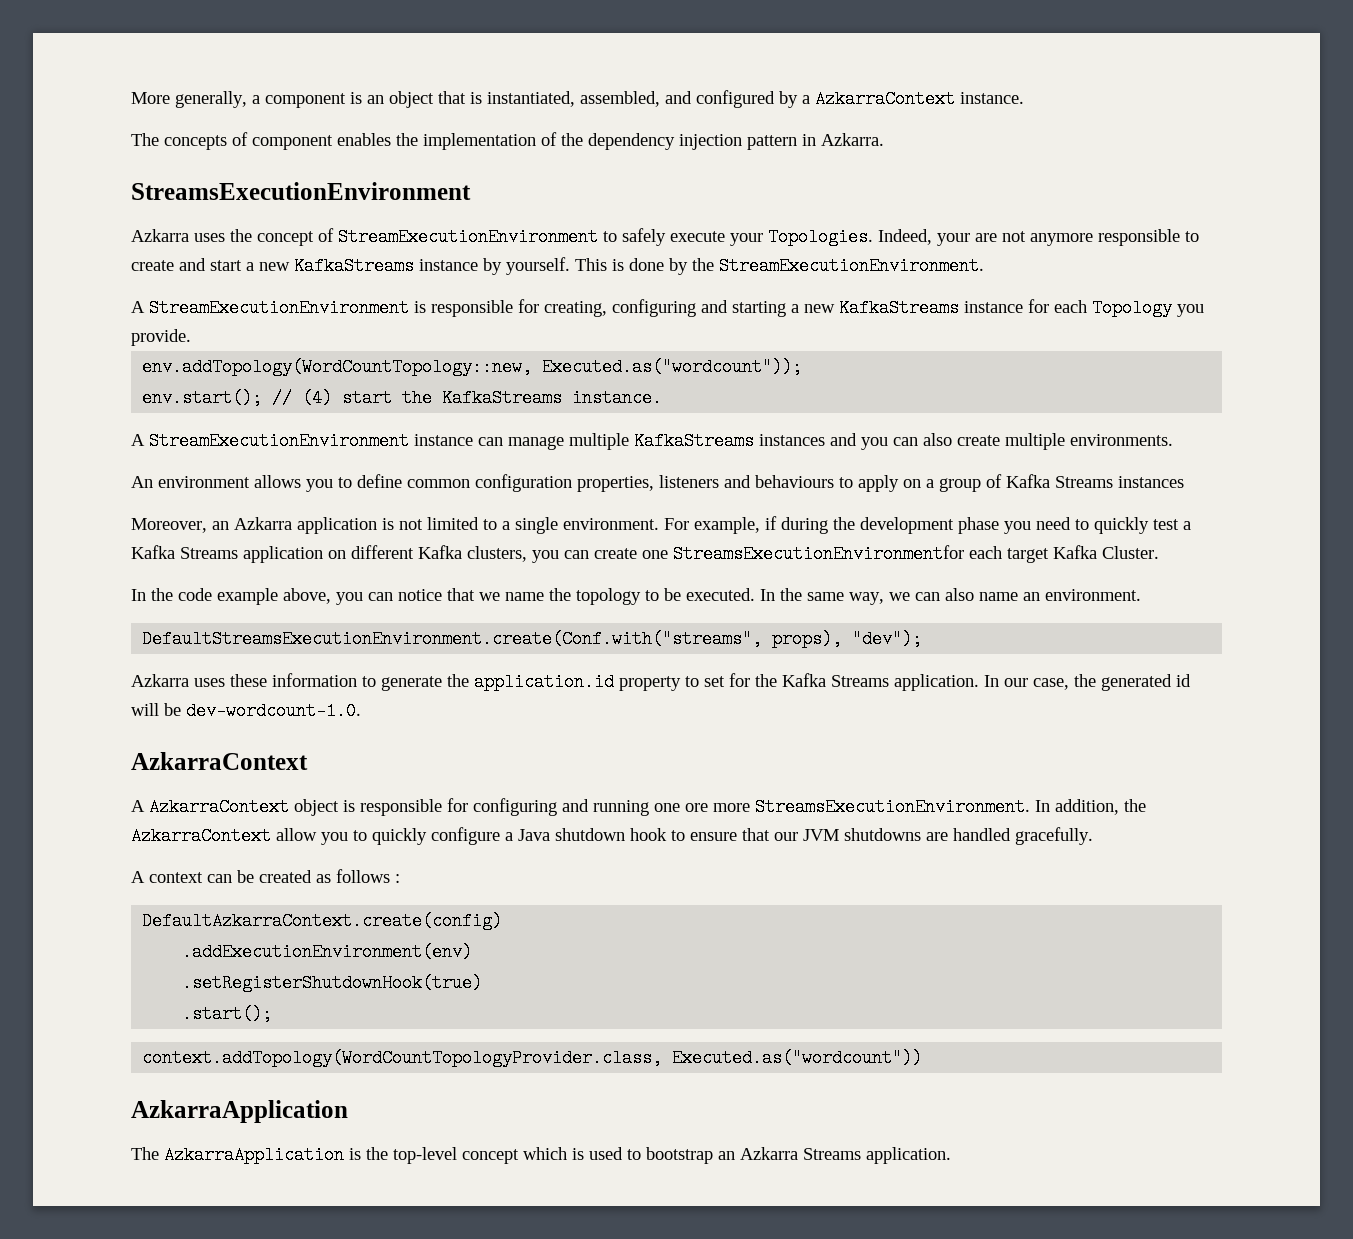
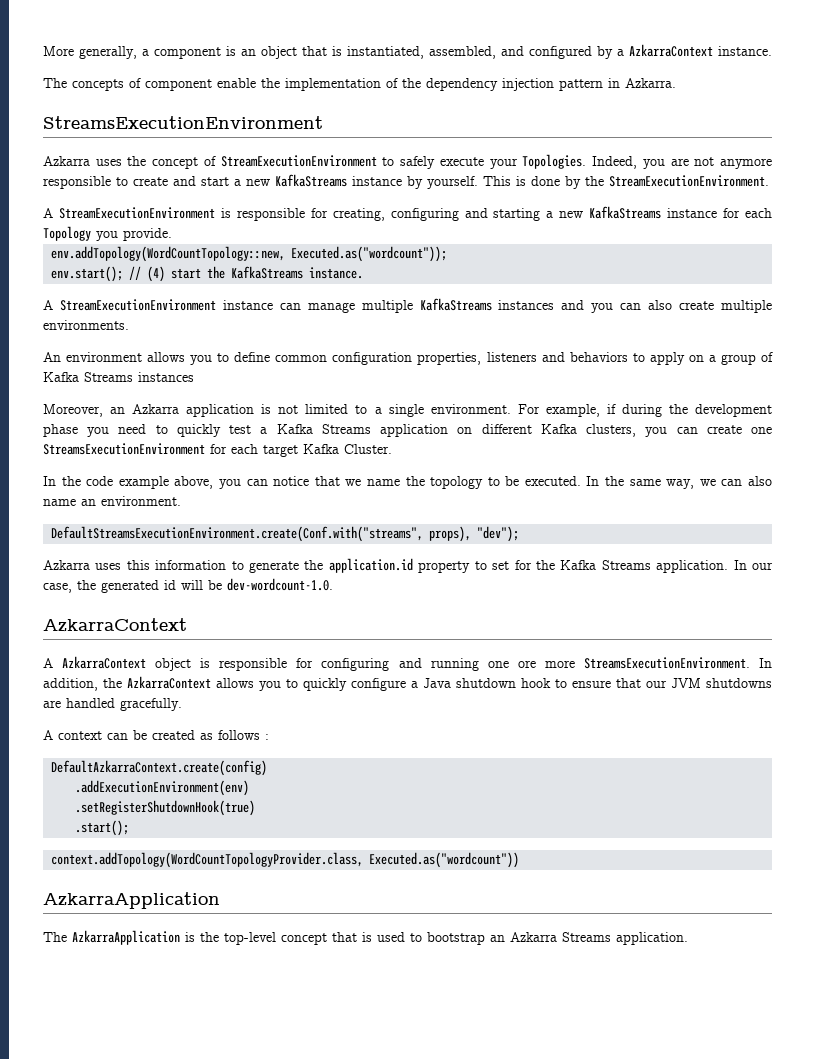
[337,133,391,146] enables -> [217,78,256,88] enable
[937,233,970,246] your -> [642,159,665,169] you
[755,475,834,488] behaviours -> [569,352,628,362] behaviors
[673,545,964,563] StreamsExecutionEnvironmentfor -> [43,443,227,455] StreamsExecutionEnvironment for
[230,674,267,687] these -> [126,560,150,570] this
[276,828,317,841] allow -> [216,678,254,688] allows
[523,1147,567,1160] which -> [332,932,357,942] that

